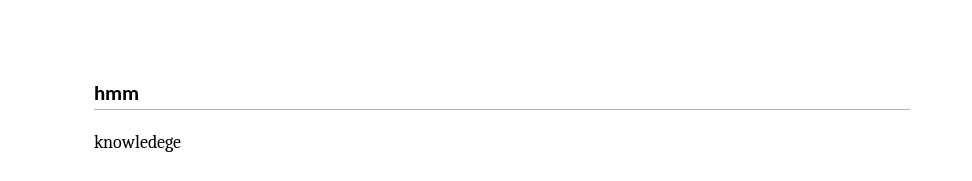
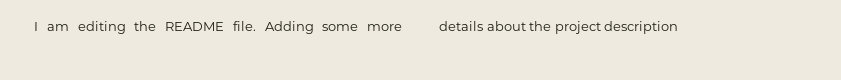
[94,86,139,100] [94,134,181,152] hmm // knowledege -> [34,21,679,34] I am editing the README file. Adding some more details about the project description

